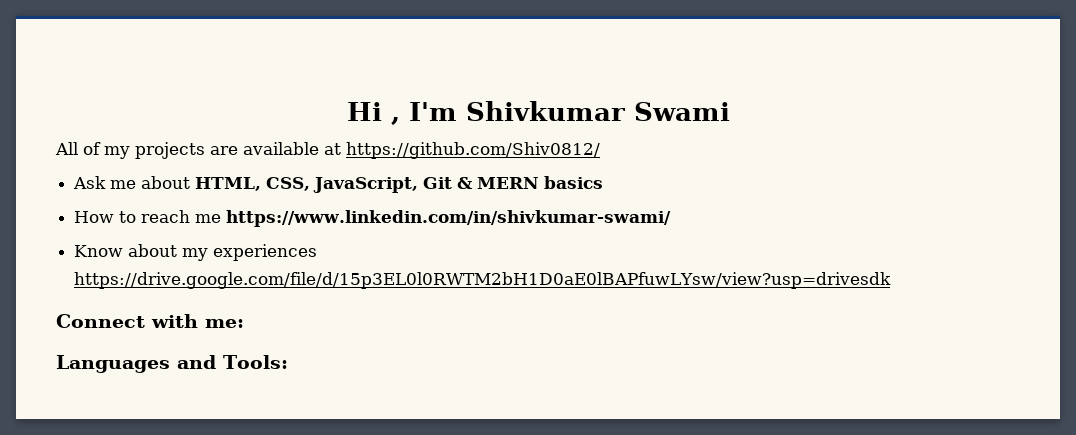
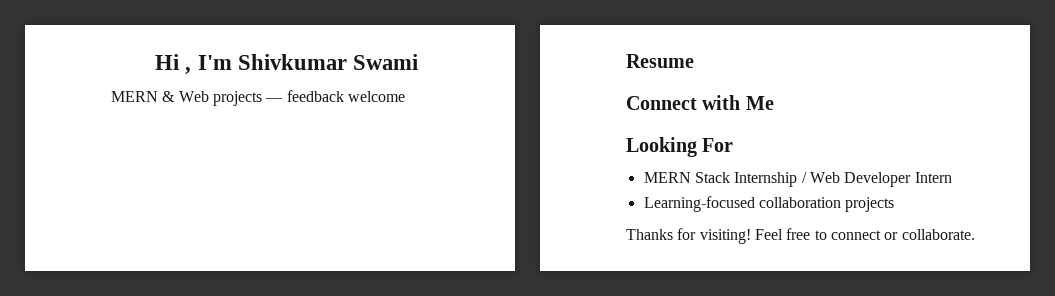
[55,142,600,159] [73,176,604,193] [74,210,672,227] [74,244,318,261] [74,272,892,289] [56,314,244,328] [56,355,288,373] All of my projects are available at https://github.com/Shiv0812/ // Ask me about HTML, CSS, JavaScript, Git & MERN basics // How to reach me https://www.linkedin.com/in/shivkumar-swami/ // Know about my experiences https://drive.google.com/file/d/15p3EL0l0RWTM2bH1D0aE0lBAPfuwLYsw/view?usp=drivesdk // Connect with me: // Languages and Tools: -> [111,90,405,106] [626,54,694,68] [626,95,774,110] [626,137,734,157] [643,172,952,187] [643,196,895,212] [626,228,975,244] MERN & Web projects — feedback welcome // Resume // Connect with Me // Looking For // MERN Stack Internship / Web Developer Intern // Learning-focused collaboration projects // Thanks for visiting! Feel free to connect or collaborate.

